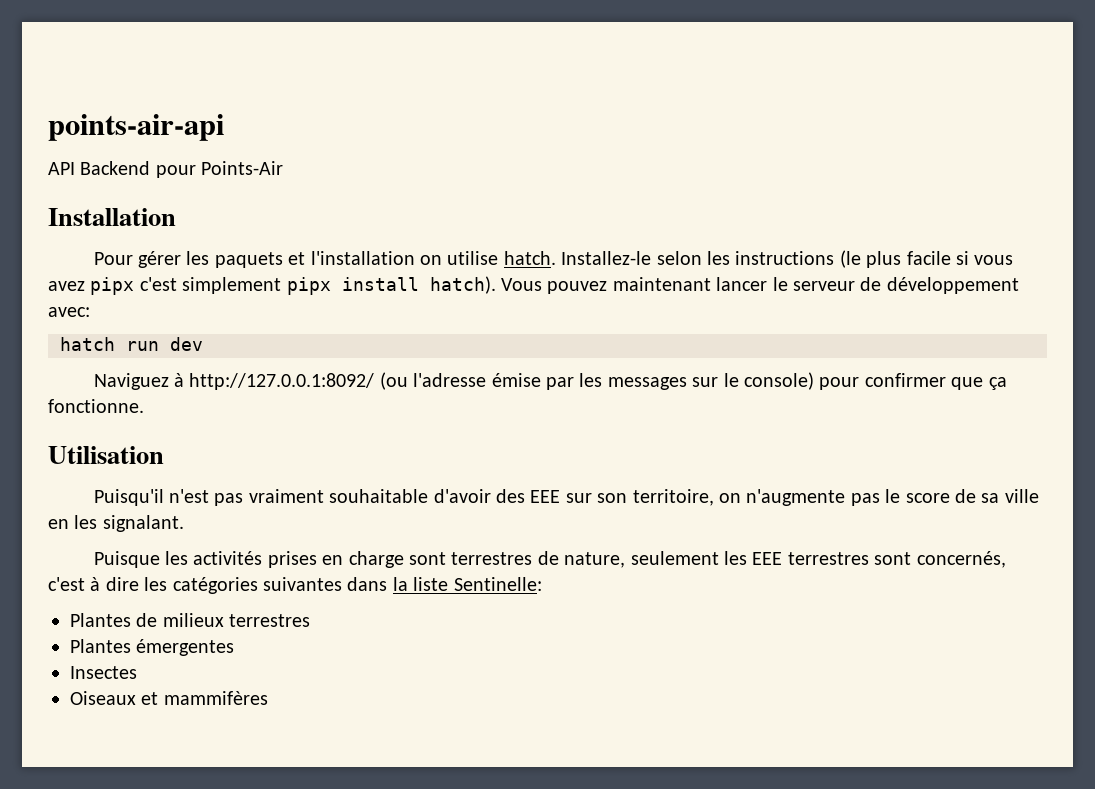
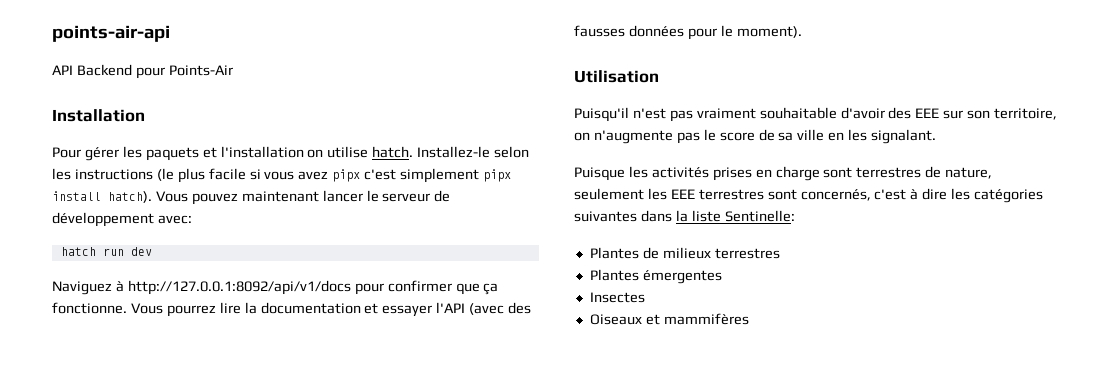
[189,372,814,390] http://127.0.0.1:8092/ (ou l'adresse émise par les messages sur le console) -> [127,280,351,295] http://127.0.0.1:8092/api/v1/docs
(144, 406) none -> [130,302,532,317] [574,25,802,40] Vous pourrez lire la documentation et essayer l'API (avec des fausses données pour le moment).

